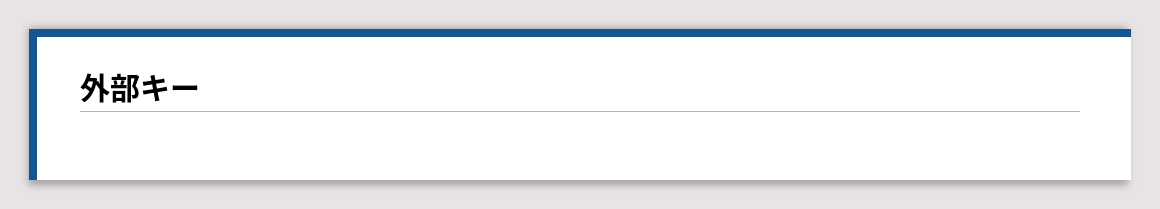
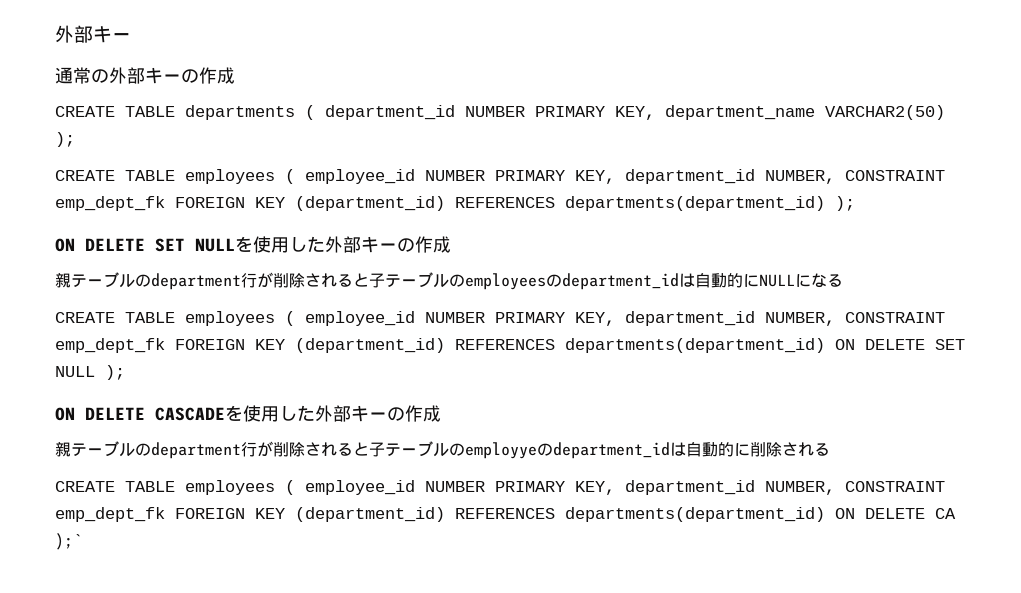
[80,73,200,103] 外部キー -> [55,25,131,43] [55,67,235,84] [55,105,945,120] [55,132,75,147] [55,169,945,184] [55,196,855,211] [55,236,451,253] [55,272,843,290] [55,311,945,326] [55,338,965,353] [55,365,125,380] [55,405,441,422] [55,441,830,459] [55,480,945,495] [55,507,956,522] [55,533,82,550] 外部キー // 通常の外部キーの作成 // CREATE TABLE departments ( department_id NUMBER PRIMARY KEY, department_name VARCHAR2(50) ); // CREATE TABLE employees ( employee_id NUMBER PRIMARY KEY, department_id NUMBER, CONSTRAINT emp_dept_fk FOREIGN KEY (department_id) REFERENCES departments(department_id) ); // ON DELETE SET NULLを使用した外部キーの作成 // 親テーブルのdepartment行が削除されると子テーブルのemployeesのdepartment_idは自動的にNULLになる // CREATE TABLE employees ( employee_id NUMBER PRIMARY KEY, department_id NUMBER, CONSTRAINT emp_dept_fk FOREIGN KEY (department_id) REFERENCES departments(department_id) ON DELETE SET NULL ); // ON DELETE CASCADEを使用した外部キーの作成 // 親テーブルのdepartment行が削除されると子テーブルのemployyeのdepartment_idは自動的に削除される // CREATE TABLE employees ( employee_id NUMBER PRIMARY KEY, department_id NUMBER, CONSTRAINT emp_dept_fk FOREIGN KEY (department_id) REFERENCES departments(department_id) ON DELETE CA );`

